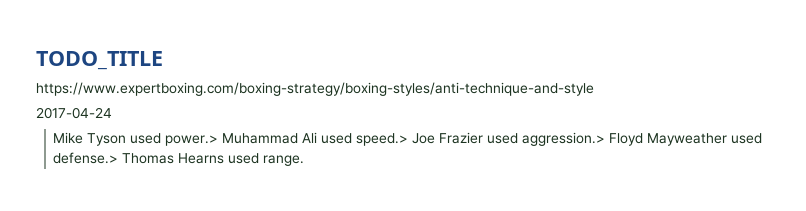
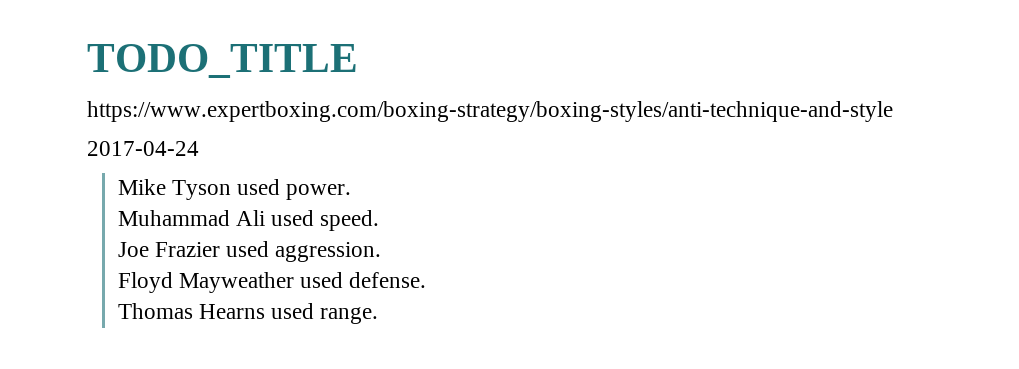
[165,135,219,146] power.> -> [286,184,352,200] power. //
[356,133,409,146] speed.> -> [320,210,380,231] speed. //
[522,132,606,146] aggression.> -> [275,242,382,262] aggression. //
[53,152,119,164] defense.> -> [349,272,427,288] defense. //

